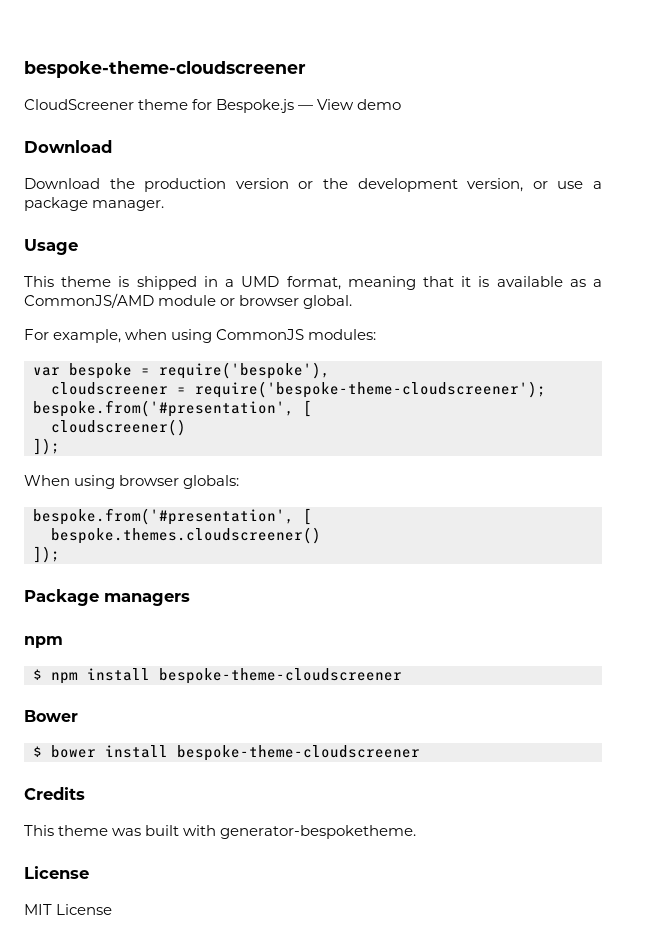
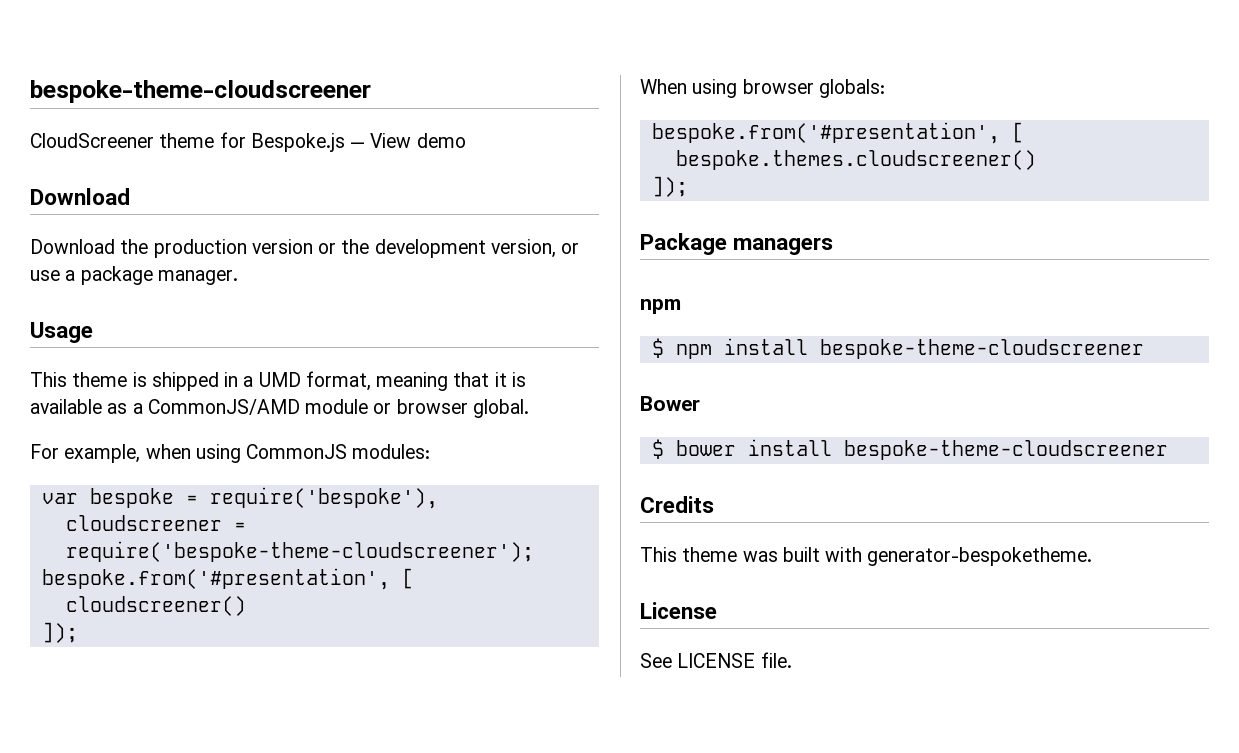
[24,904,113,915] MIT License -> [640,652,792,668] See LICENSE file.

